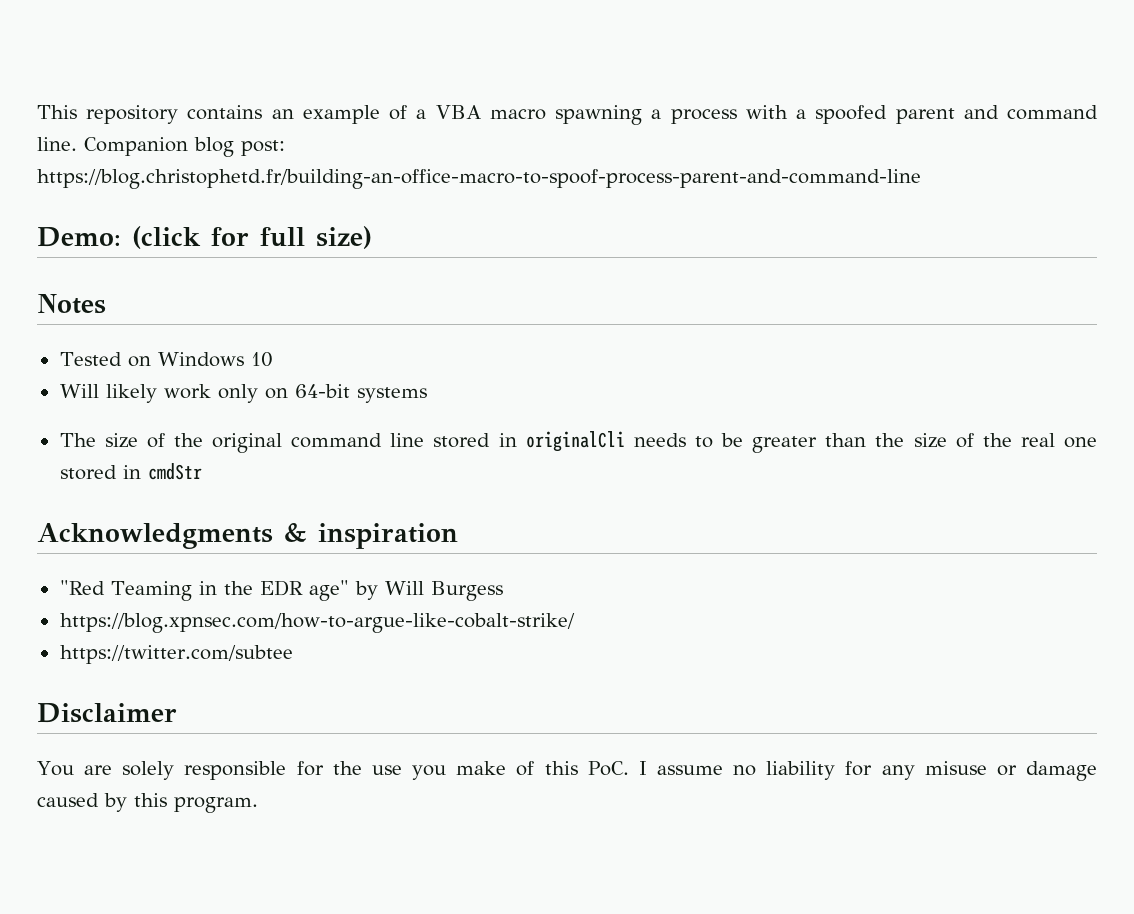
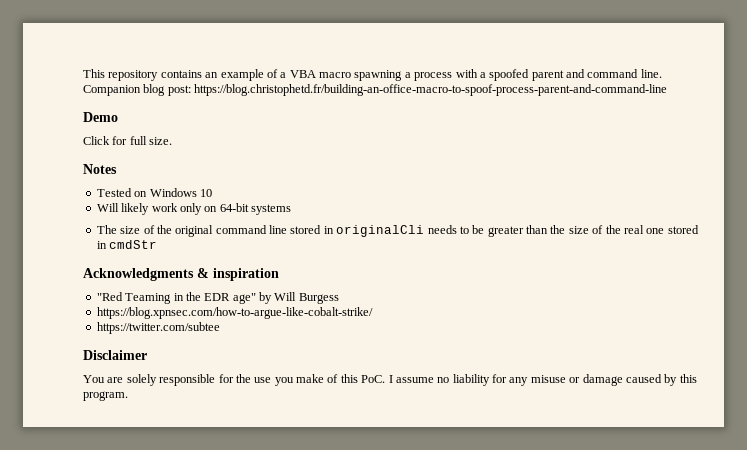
[37,226,201,249] Demo: (click -> [83,112,118,122] [83,136,110,145] Demo // Click
[316,226,372,249] size) -> [149,137,173,145] size.

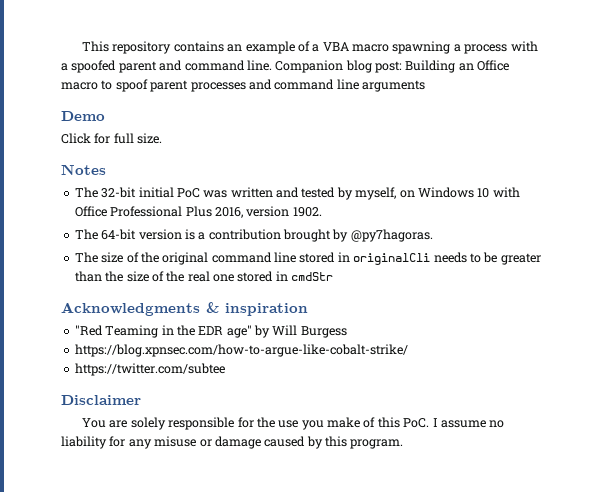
[194,84,668,96] https://blog.christophetd.fr/building-an-office-macro-to-spoof-process-parent-and-command-line -> [405,60,510,73] [61,79,425,92] Building an Office macro to spoof parent processes and command line arguments
[96,188,212,197] [96,203,291,215] Tested on Windows 10 // Will likely work only on 64-bit systems -> [74,187,520,200] [74,206,322,218] [74,229,433,242] The 32-bit initial PoC was written and tested by myself, on Windows 10 with Office Professional Plus 2016, version 1902. // The 64-bit version is a contribution brought by @py7hagoras.

